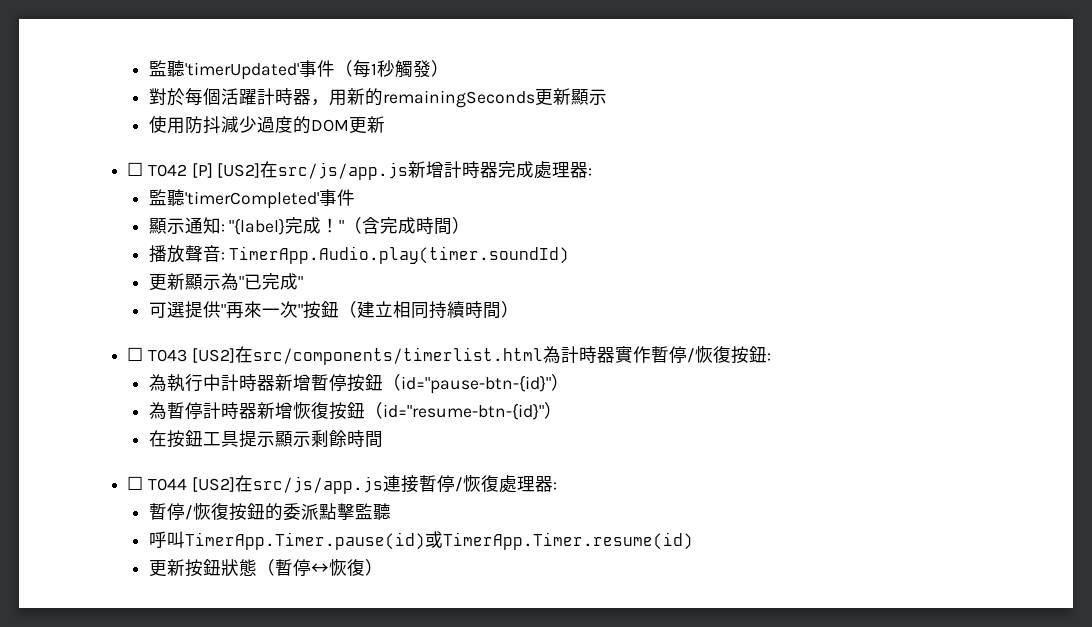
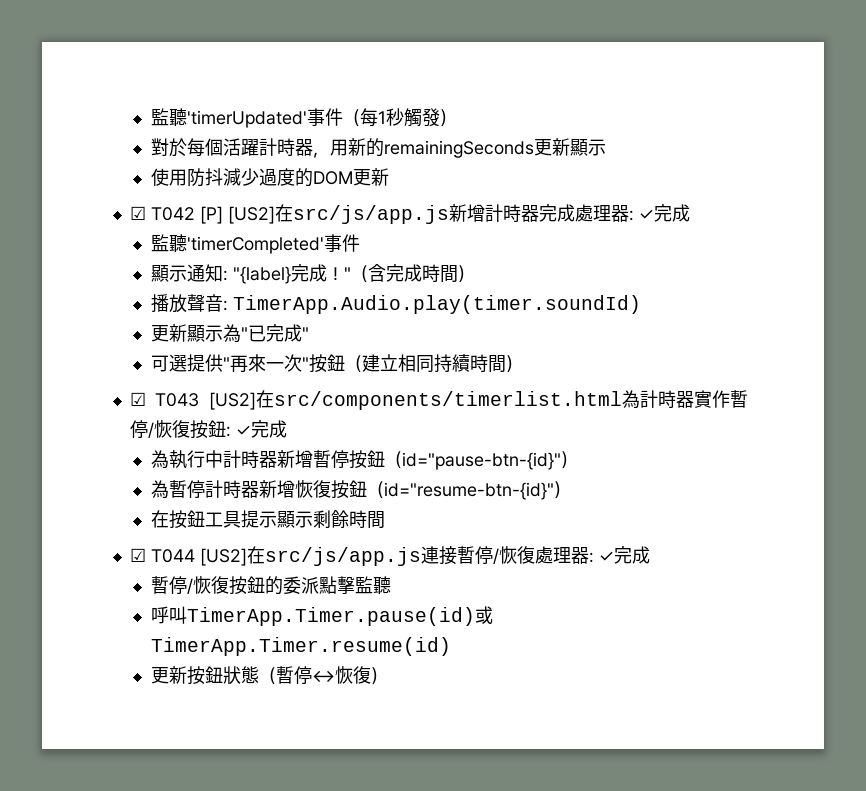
[127,162,144,176] ☐ -> [129,206,146,220] ☑
(593, 172) none -> [638,204,690,222] ✓完成
[127,347,144,361] ☐ -> [129,392,146,406] ☑
(771, 357) none -> [235,420,287,438] ✓完成
[127,476,144,490] ☐ -> [129,548,146,562] ☑
(557, 486) none -> [598,546,650,564] ✓完成

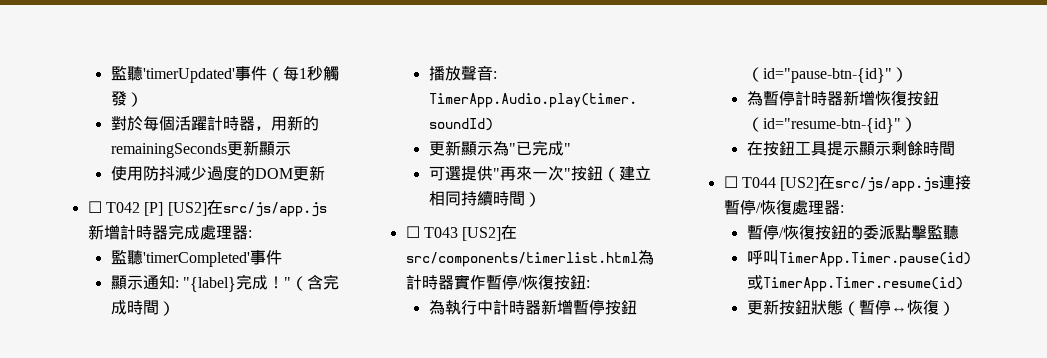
[129,206,146,220] ☑ -> [87,201,102,213] ☐
[638,204,690,222] ✓完成 -> (252, 234) none
[129,392,146,406] ☑ -> [405,226,420,238] ☐
[235,420,287,438] ✓完成 -> (590, 284) none
[129,548,146,562] ☑ -> [723,176,738,188] ☐
[598,546,650,564] ✓完成 -> (844, 209) none

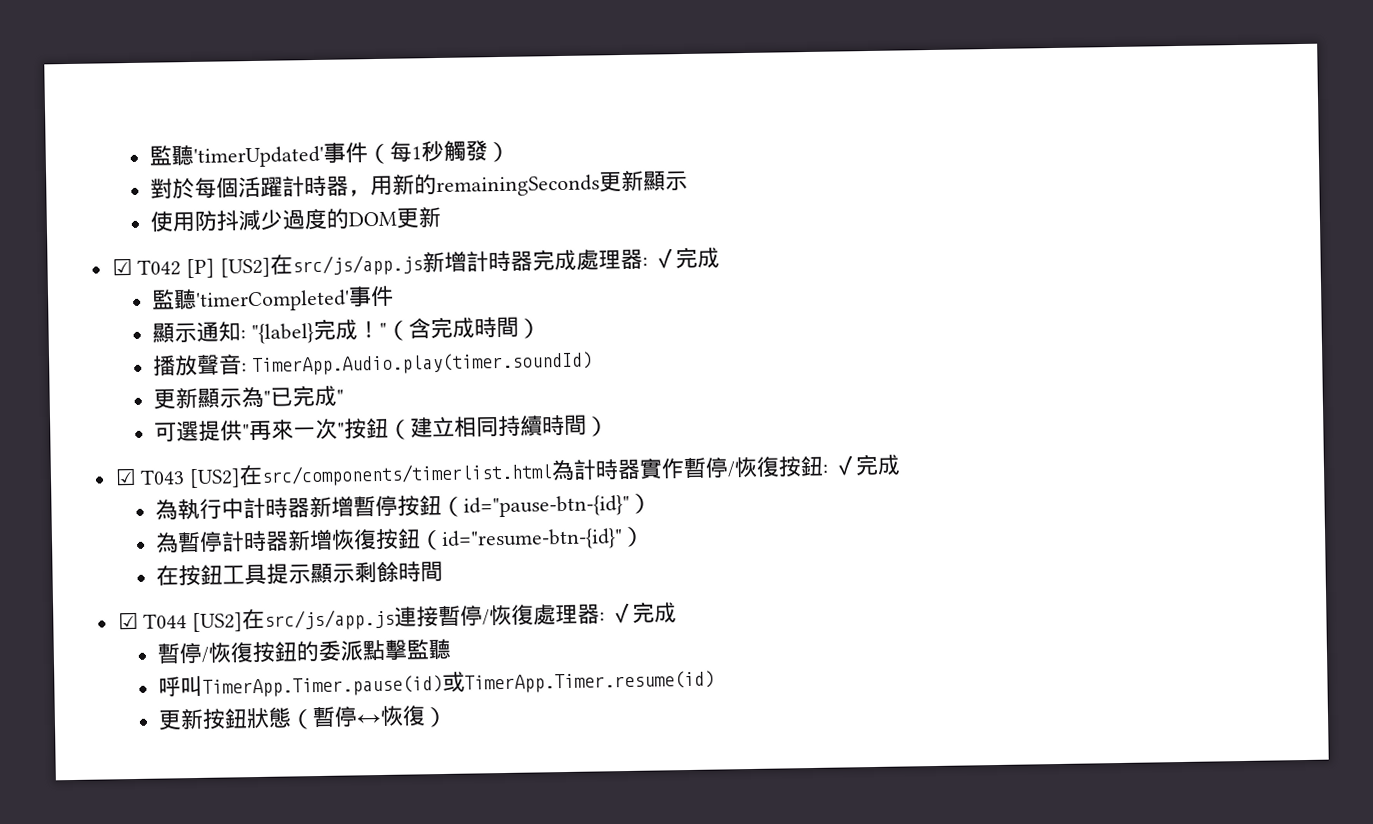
[87,201,102,213] ☐ -> [111,257,133,276] ☑
(252, 234) none -> [652,246,720,269] ✓完成
[405,226,420,238] ☐ -> [114,467,137,486] ☑
(590, 284) none -> [833,453,902,476] ✓完成
[723,176,738,188] ☐ -> [117,611,139,630] ☑
(844, 209) none -> [610,601,678,624] ✓完成

